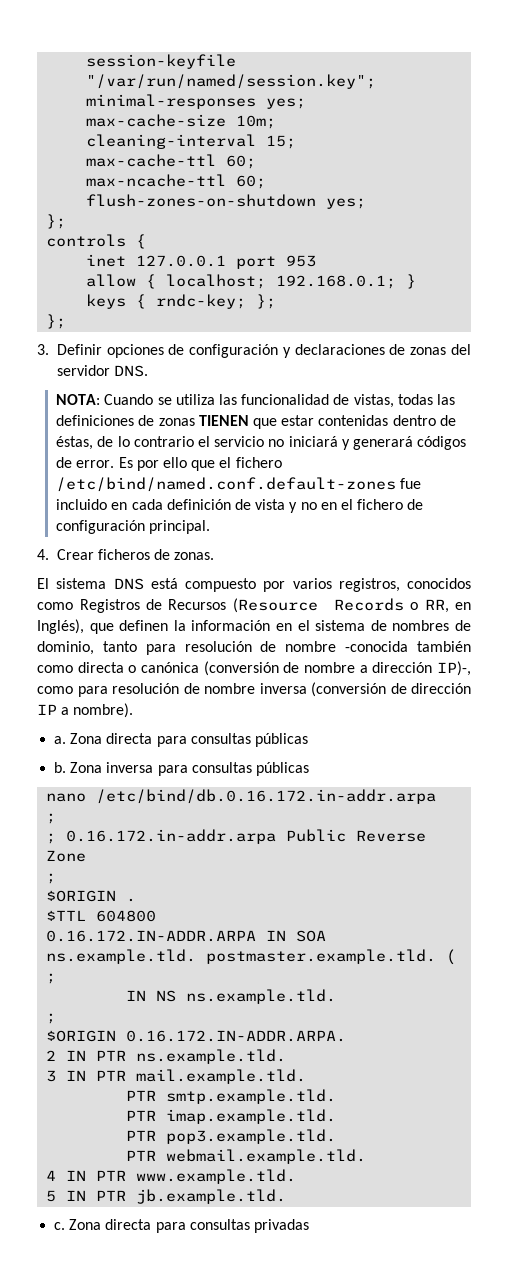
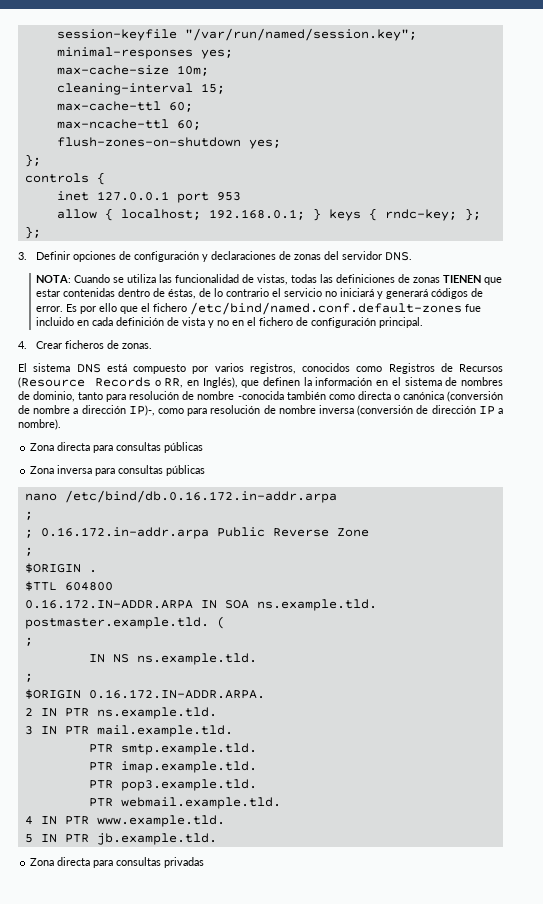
[54,736,67,744] a. -> (61, 424) none
[54,762,67,773] b. -> (204, 447) none
[54,1222,66,1230] c. -> (217, 839) none

